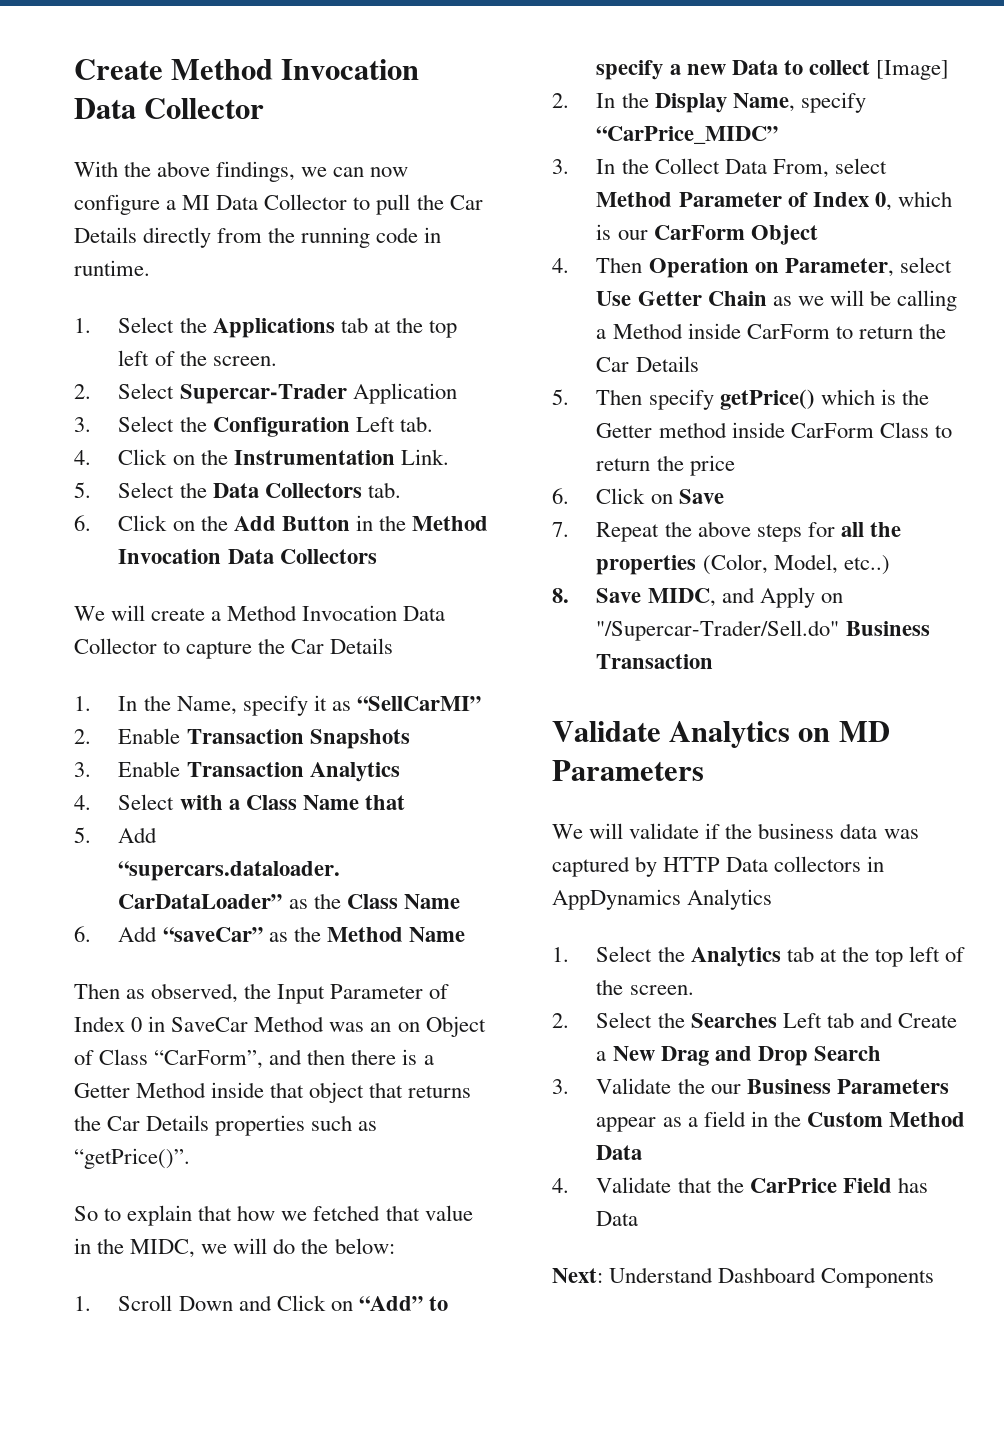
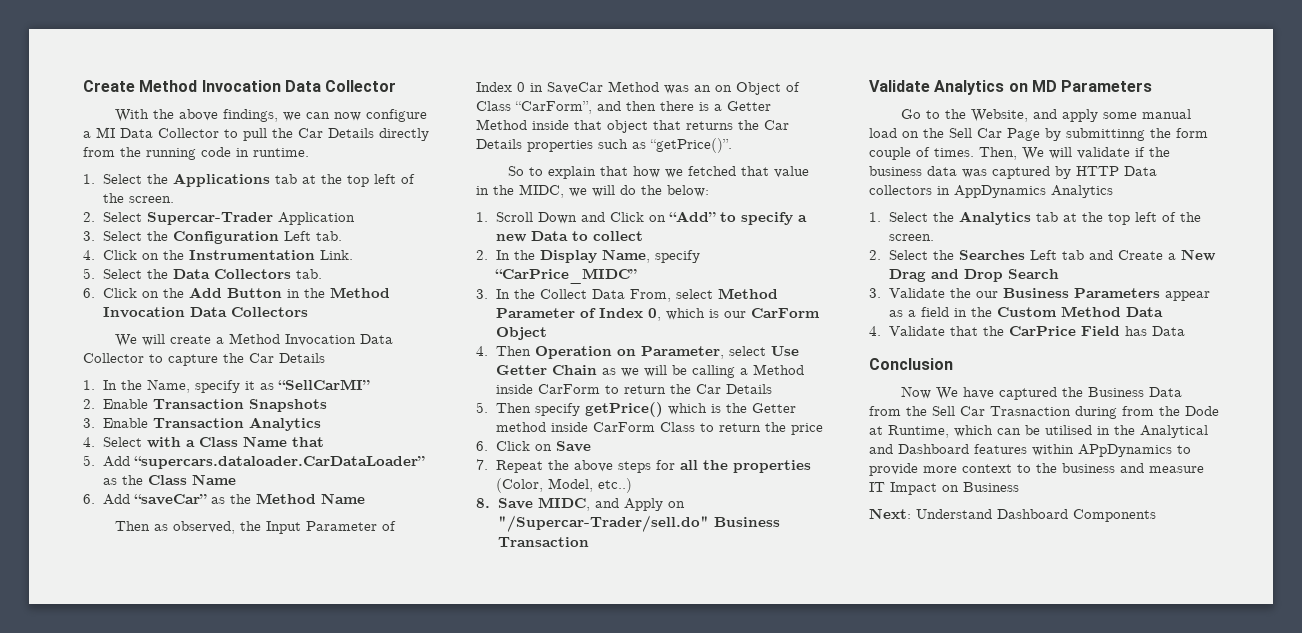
[875,60,949,80] [Image] -> (643, 236) none
[596,620,840,641] "/Supercar-Trader/Sell.do" -> [497,515,709,532] "/Supercar-Trader/sell.do"
(704, 770) none -> [901,109,1192,122] [869,128,1208,141] [869,147,1017,160] Go to the Website, and apply some manual load on the Sell Car Page by submittinng the form couple of times. Then,
(639, 1218) none -> [869,358,953,370] [901,386,1183,400] [869,406,1219,419] [869,425,1208,438] [869,444,1191,457] [869,463,1204,476] [869,482,1019,495] // Conclusion // Now We have captured the Business Data from the Sell Car Trasnaction during from the Dode at Runtime, which can be utilised in the Analytical and Dashboard features within APpDynamics to provide more context to the business and measure IT Impact on Business

